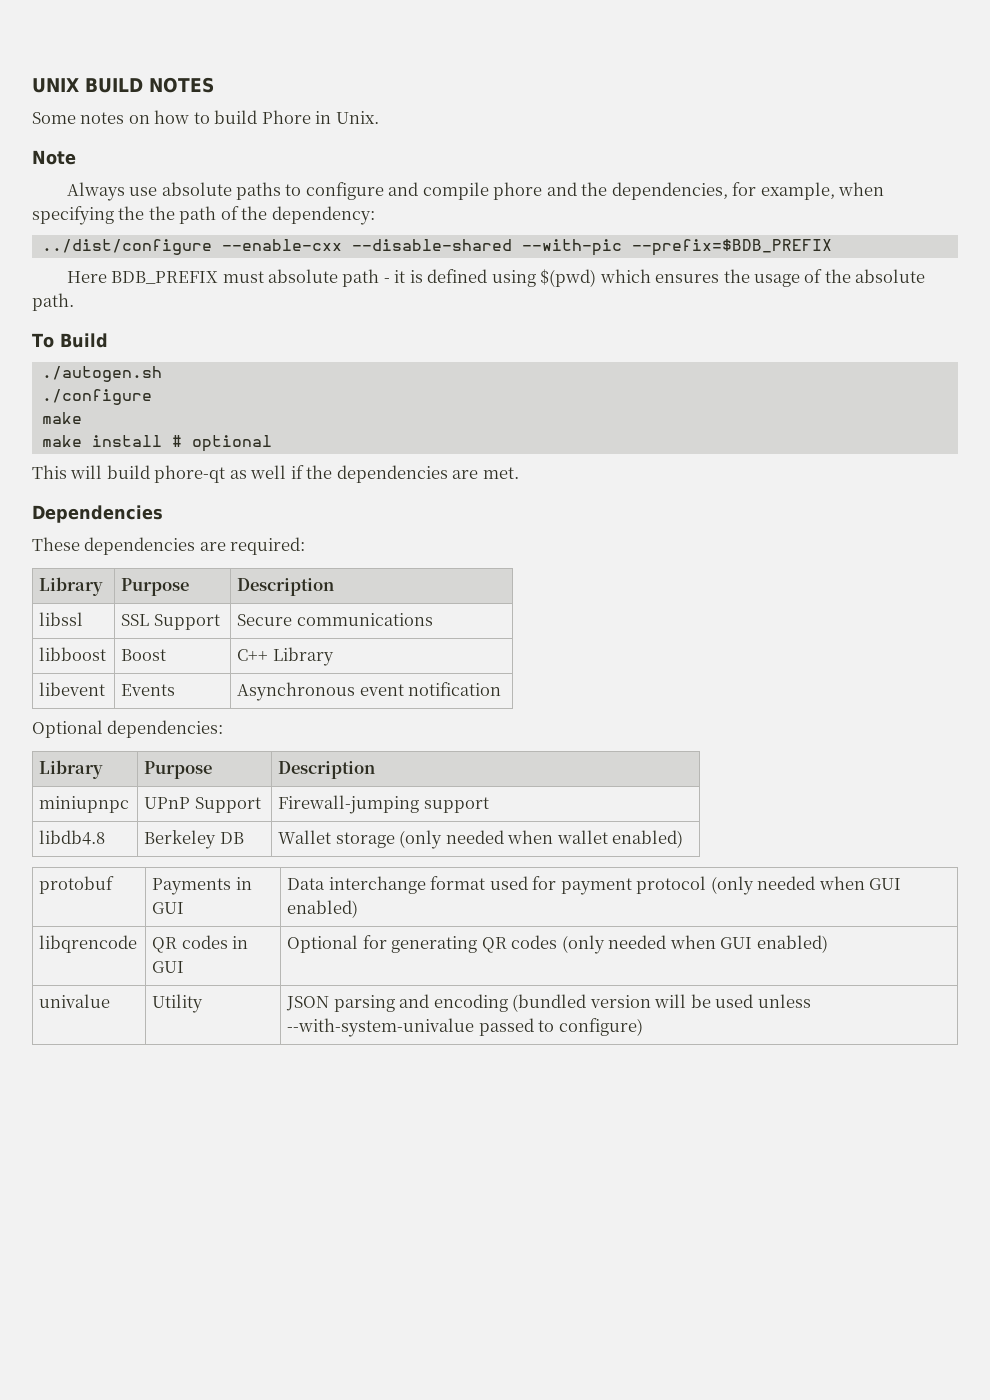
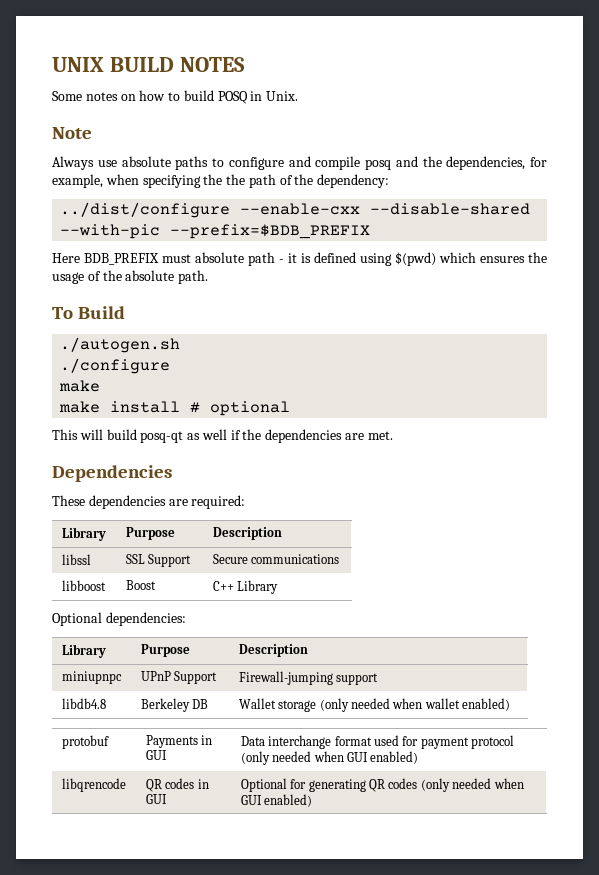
[261,110,311,124] Phore -> [217,91,248,104] POSQ
[493,182,543,200] phore -> [365,159,391,170] posq
[154,465,226,483] phore-qt -> [140,431,184,443] posq-qt
[39,682,106,696] [121,684,176,696] [237,682,502,701] // libevent | Events | Asynchronous event notification -> (279, 587) none
[39,994,111,1008] [152,994,204,1013] [286,994,811,1012] [287,1018,643,1037] // univalue | Utility | JSON parsing and encoding (bundled version will be used unless --with-system-univalue passed to configure) -> (313, 800) none

